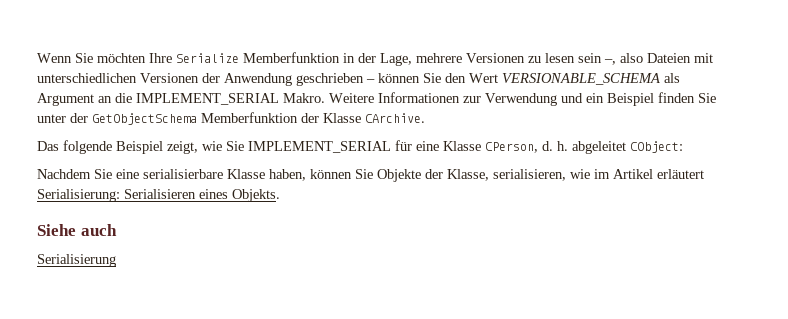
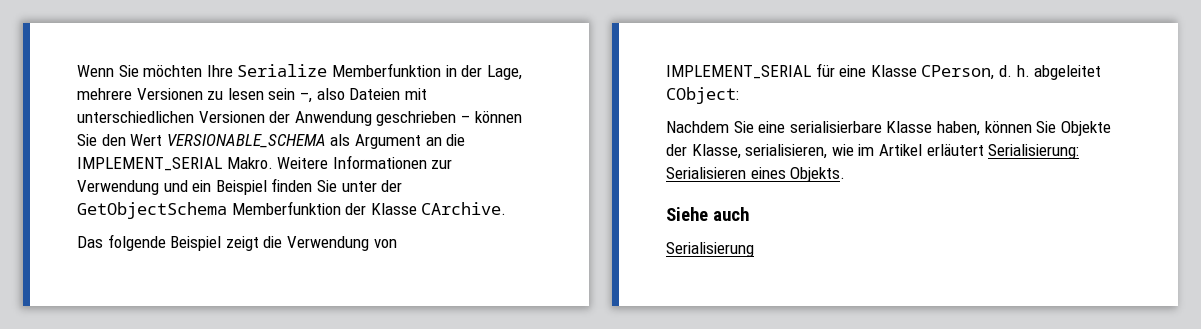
[167,141,244,154] zeigt, wie Sie -> [225,236,397,251] zeigt die Verwendung von

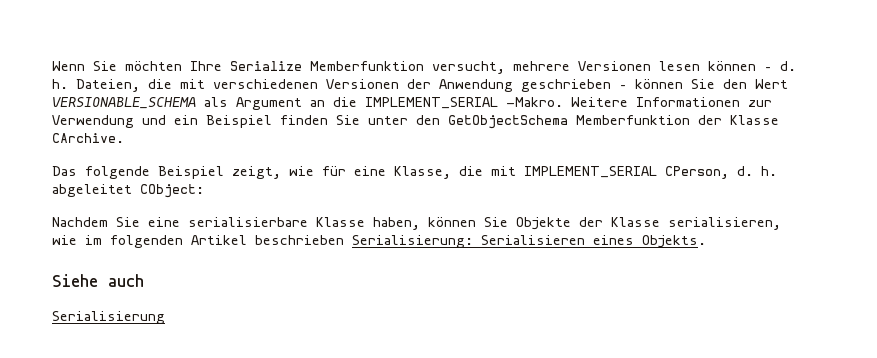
[445,65,522,80] [77,88,427,103] [77,111,194,123] in der Lage, mehrere Versionen zu lesen sein –, also Dateien mit unterschiedlichen -> [432,61,796,74] [52,79,318,92] versucht, mehrere Versionen lesen können – d. h. Dateien, die mit verschiedenen
[226,157,273,169] Makro. -> [506,97,563,107] -Makro.
[381,180,403,192] der -> [416,115,440,125] den
[225,236,397,251] [666,63,917,79] zeigt die Verwendung von IMPLEMENT_SERIAL für eine Klasse -> [232,166,657,179] zeigt, wie für eine Klasse, die mit IMPLEMENT_SERIAL
[691,144,741,159] Klasse, -> [611,217,660,227] Klasse
[878,144,984,156] Artikel erläutert -> [110,235,344,248] folgenden Artikel beschrieben

